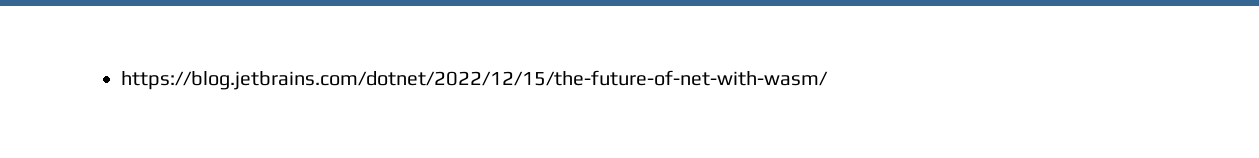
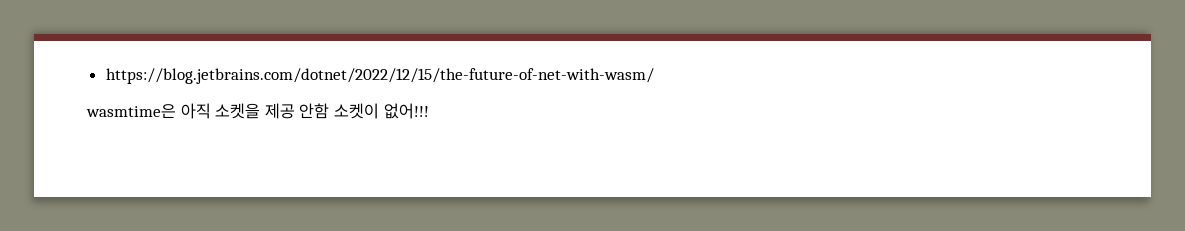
(828, 80) none -> [86,103,429,119] // wasmtime은 아직 소켓을 제공 안함 소켓이 없어!!!

